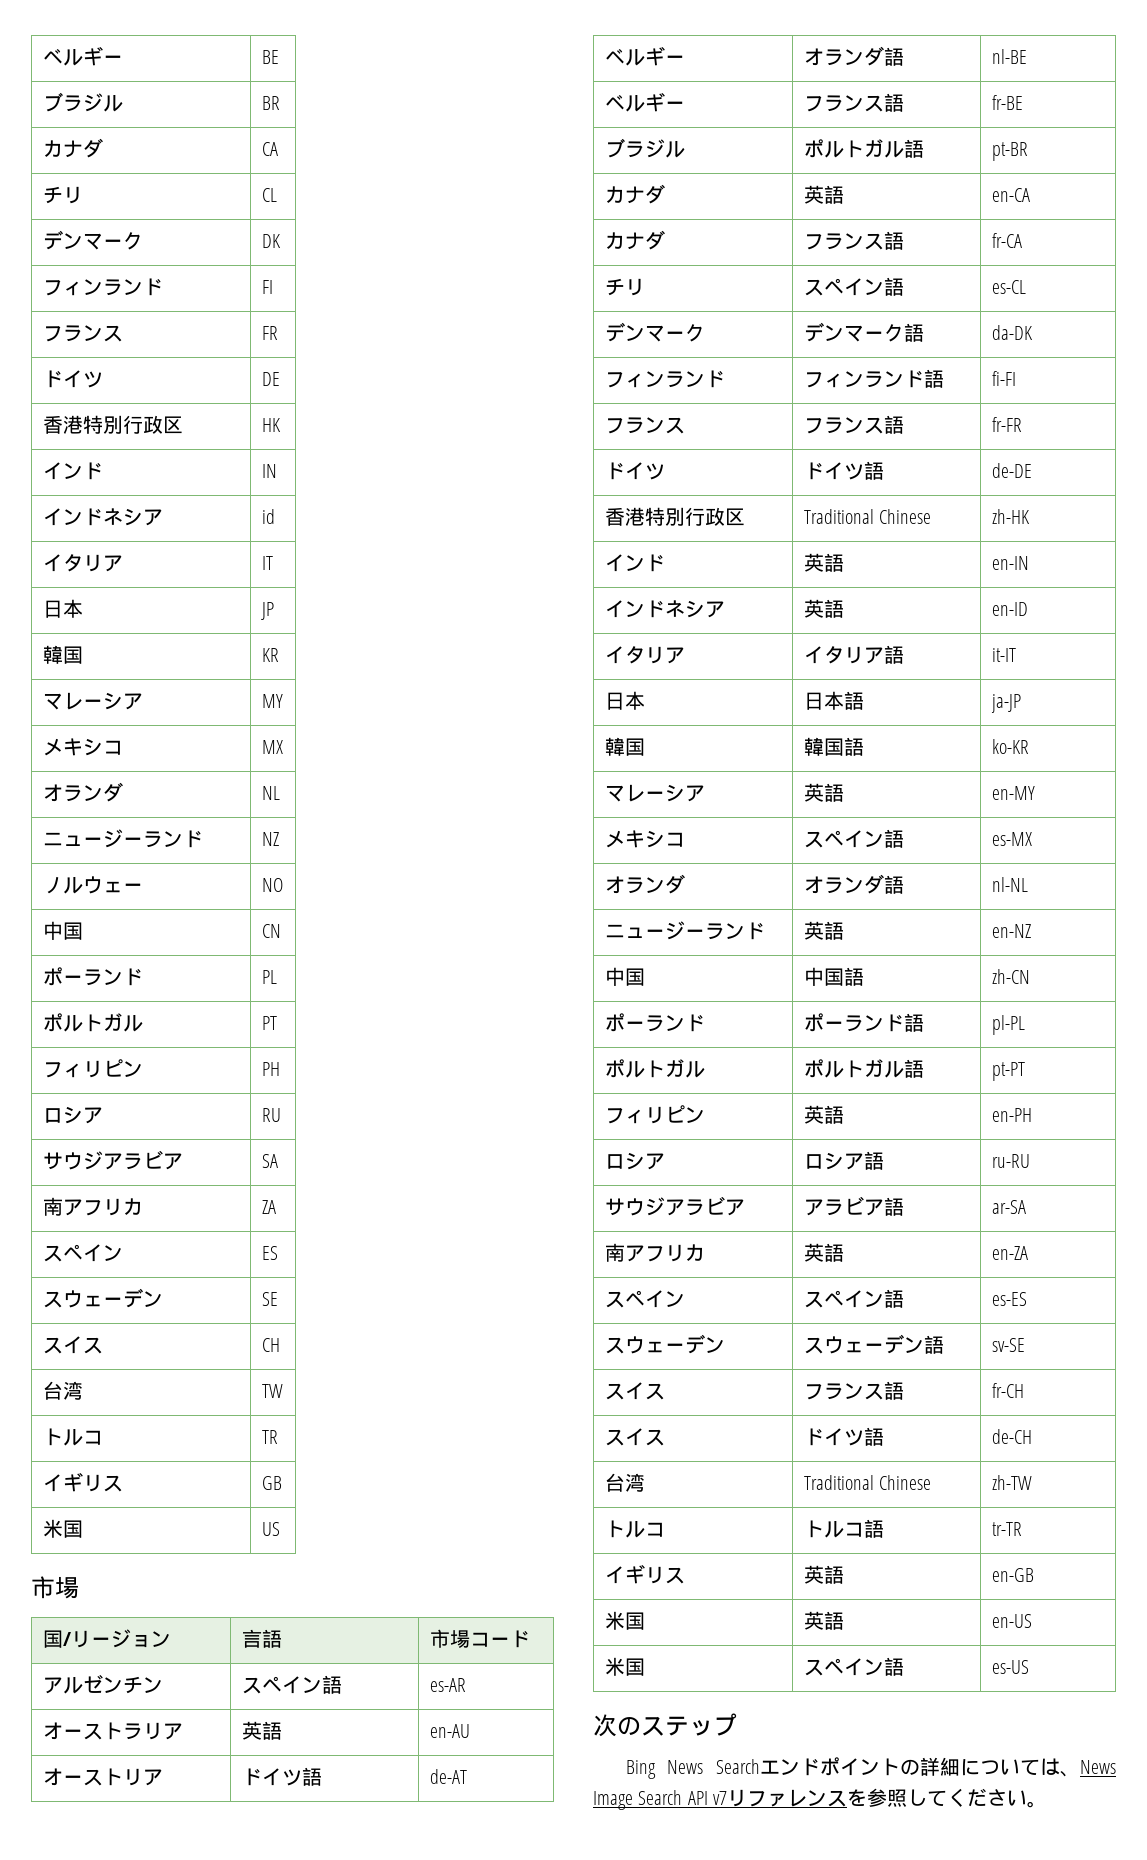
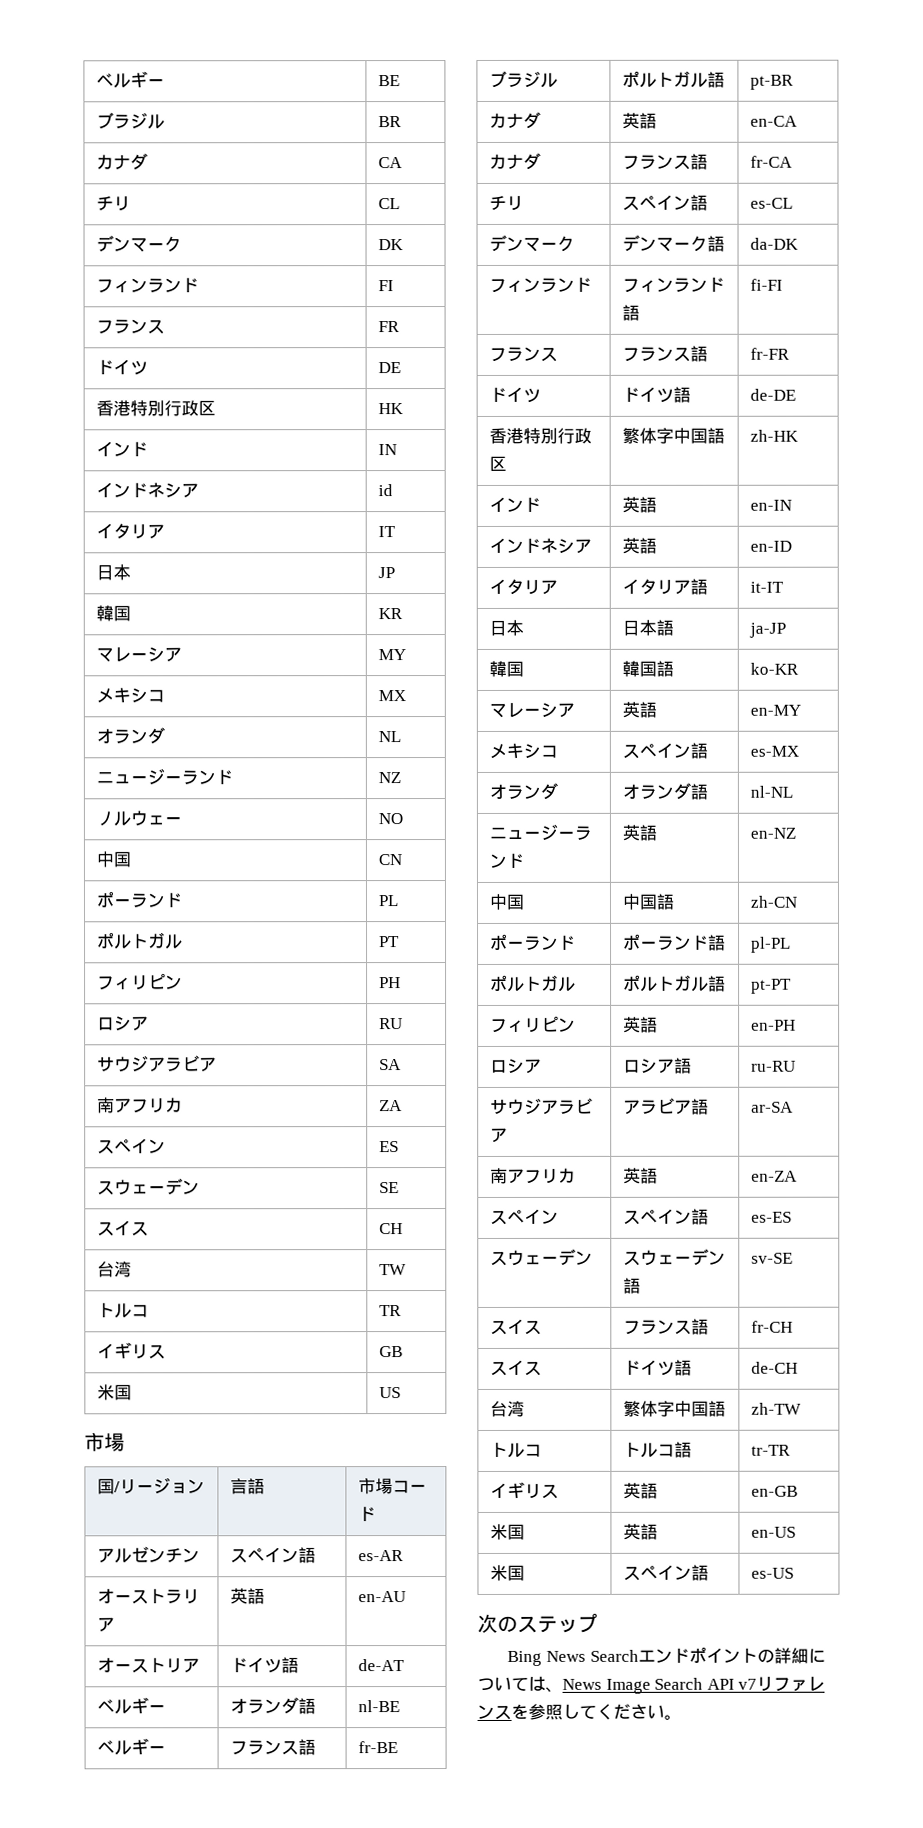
[803,509,931,524] Traditional Chinese -> [621,427,725,444] 繁体字中国語
[803,1475,931,1490] Traditional Chinese -> [622,1400,726,1417] 繁体字中国語

